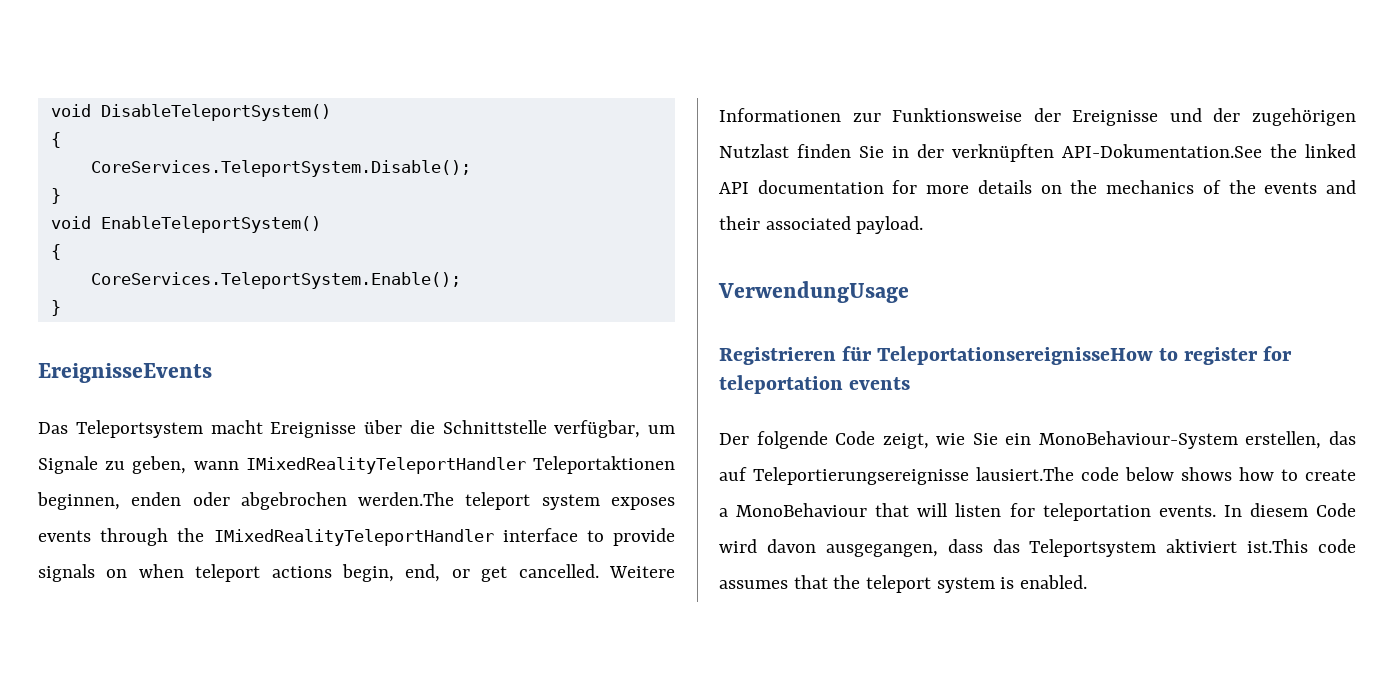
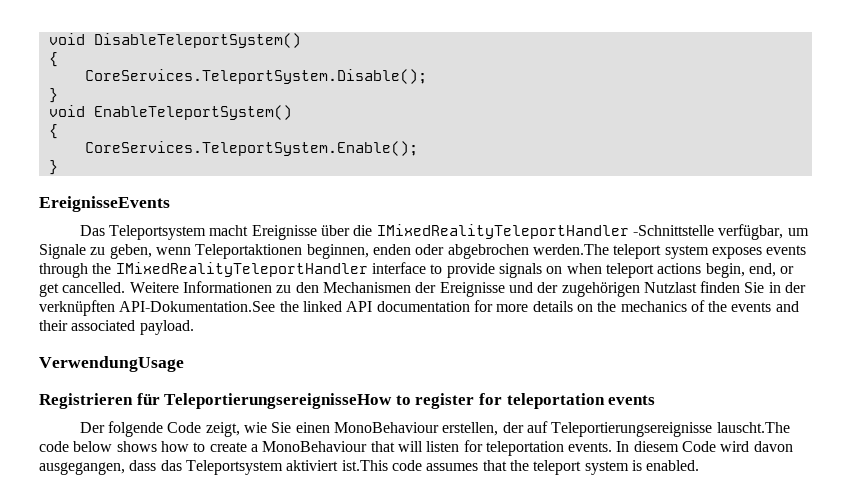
[442,420,547,434] Schnittstelle -> [376,224,714,239] IMixedRealityTeleportHandler -Schnittstelle
[193,457,526,474] wann IMixedRealityTeleportHandler -> [155,247,191,255] wenn
[852,108,1023,122] zur Funktionsweise -> [276,282,411,293] zu den Mechanismen
[877,346,1154,365] TeleportationsereignisseHow -> [164,393,393,409] TeleportierungsereignisseHow
[1005,431,1356,449] ein MonoBehaviour-System erstellen, das -> [295,422,524,436] einen MonoBehaviour erstellen, der
[976,467,1074,481] lausiert.The -> [716,422,790,433] lauscht.The

